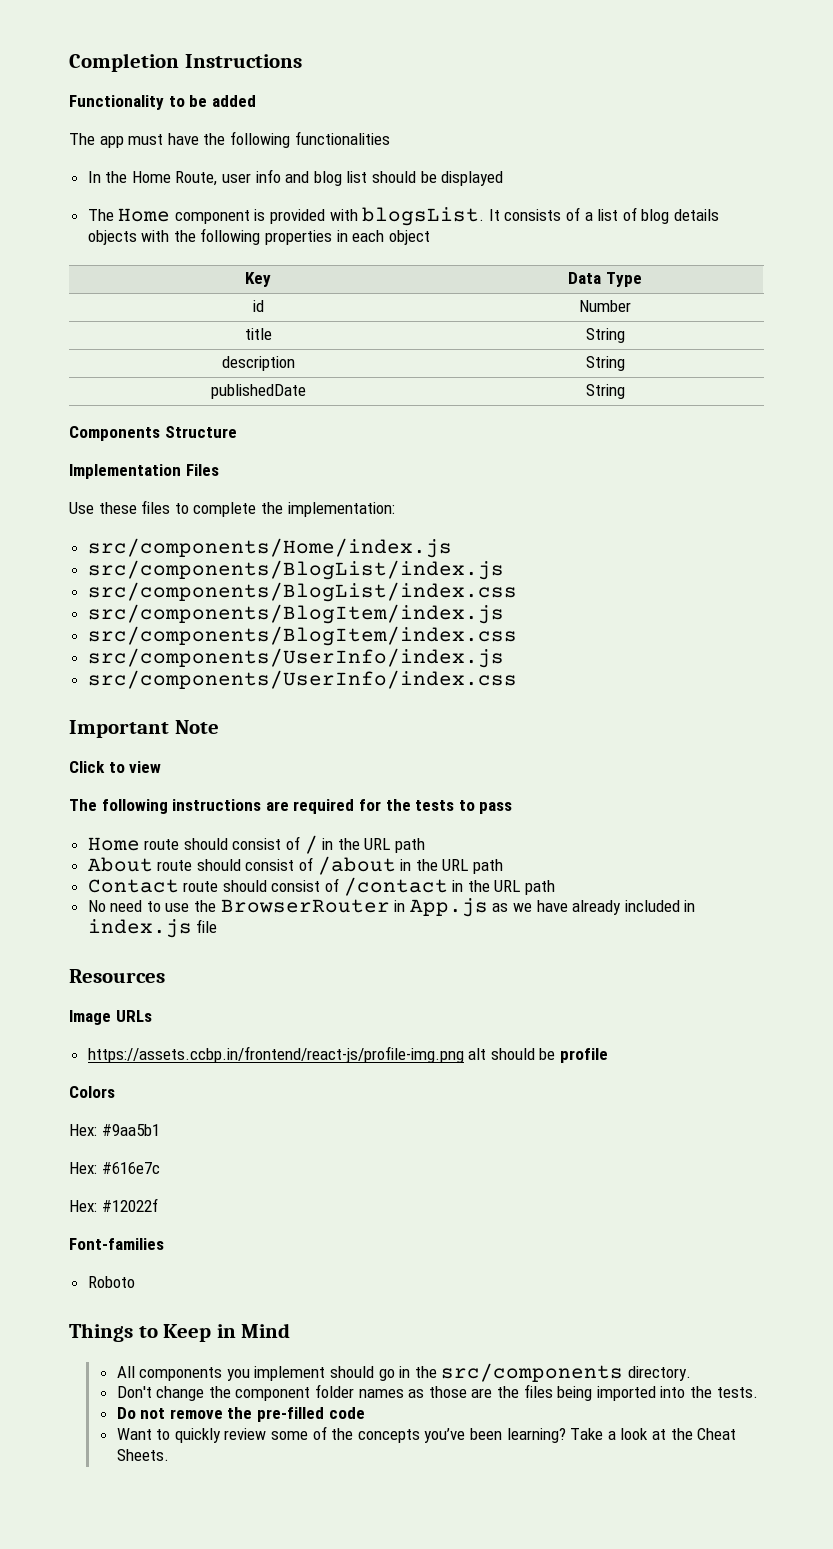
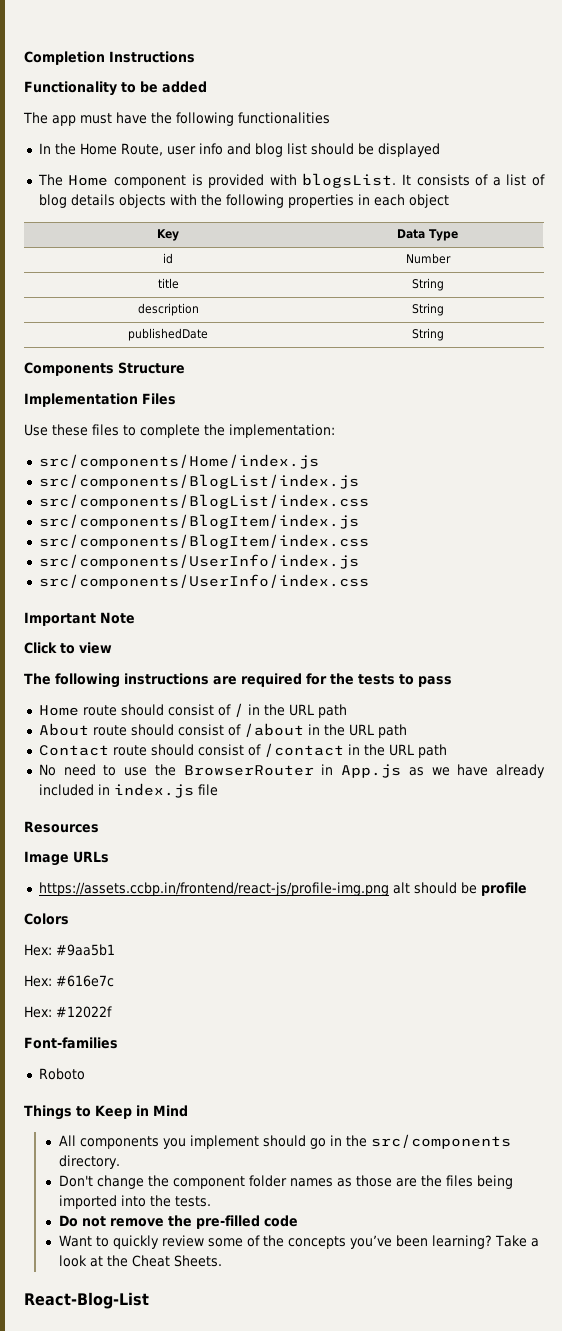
(169, 1455) none -> [24,1292,149,1309] // React-Blog-List

